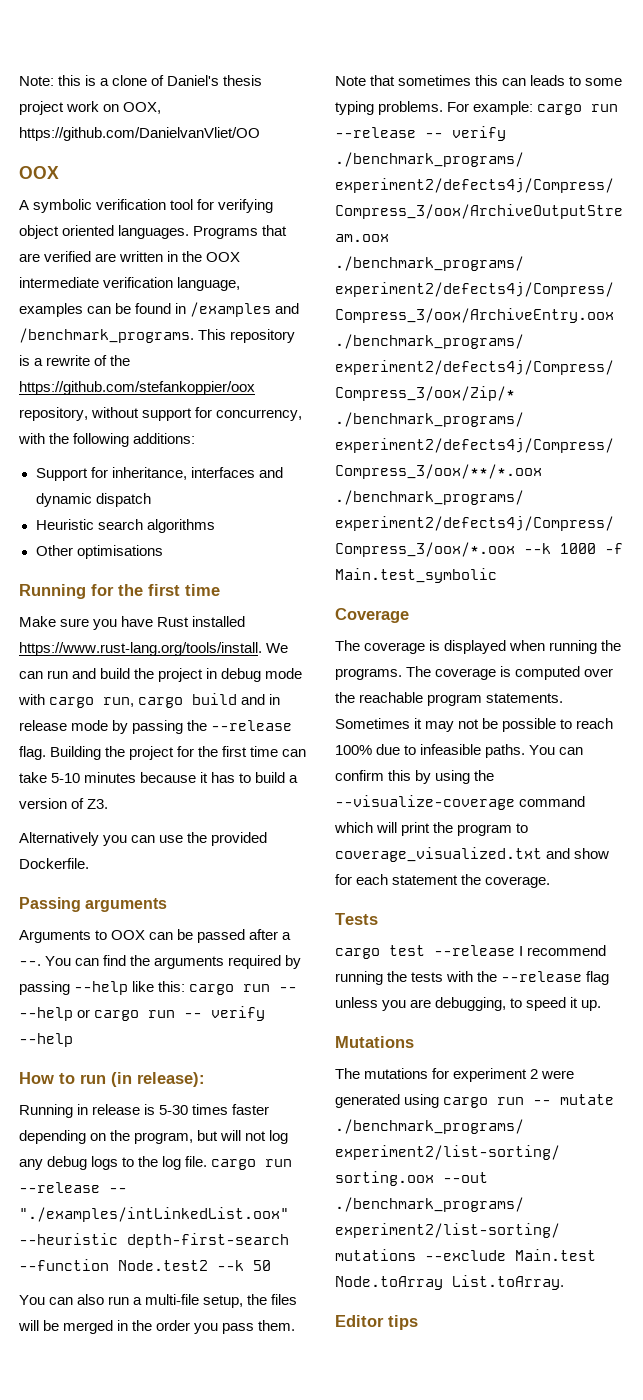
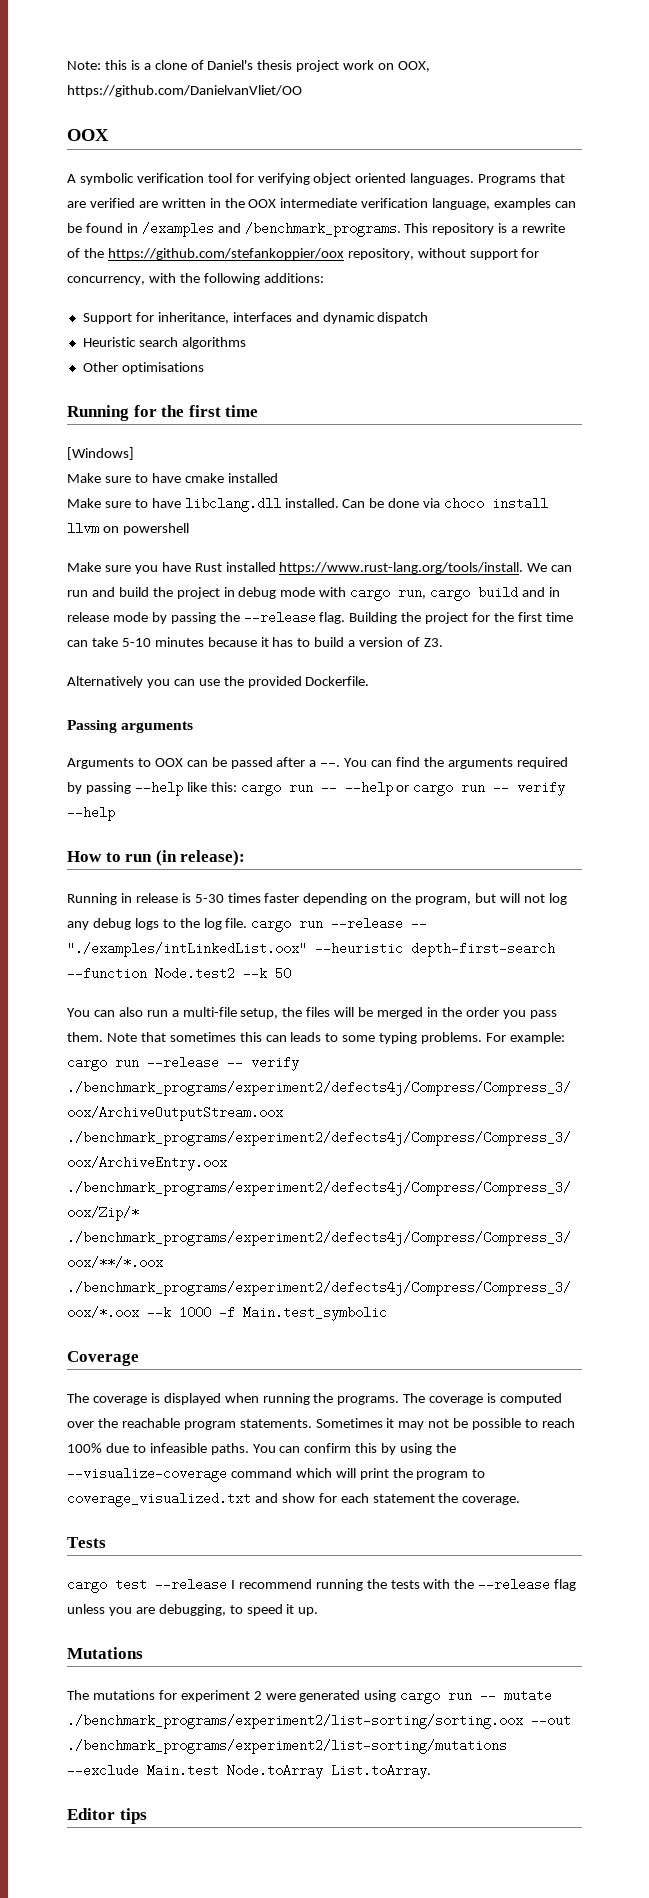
(220, 590) none -> [67,447,134,460] [67,473,278,483] [67,497,549,512] [67,523,189,535] // [Windows] // Make sure to have cmake installed // Make sure to have libclang.dll installed. Can be done via choco install llvm on powershell

